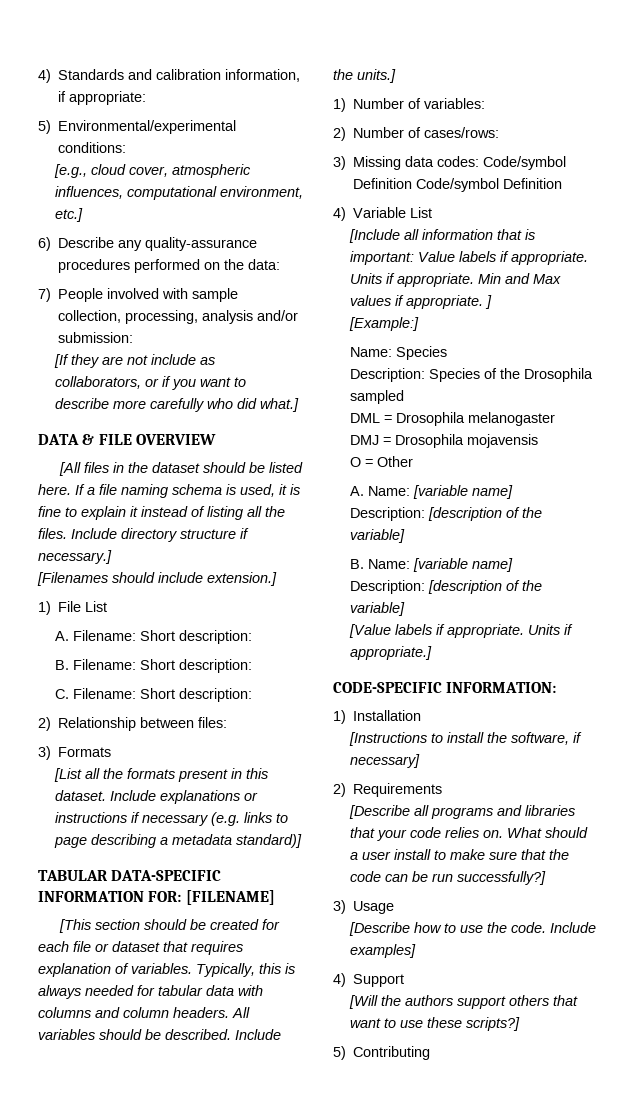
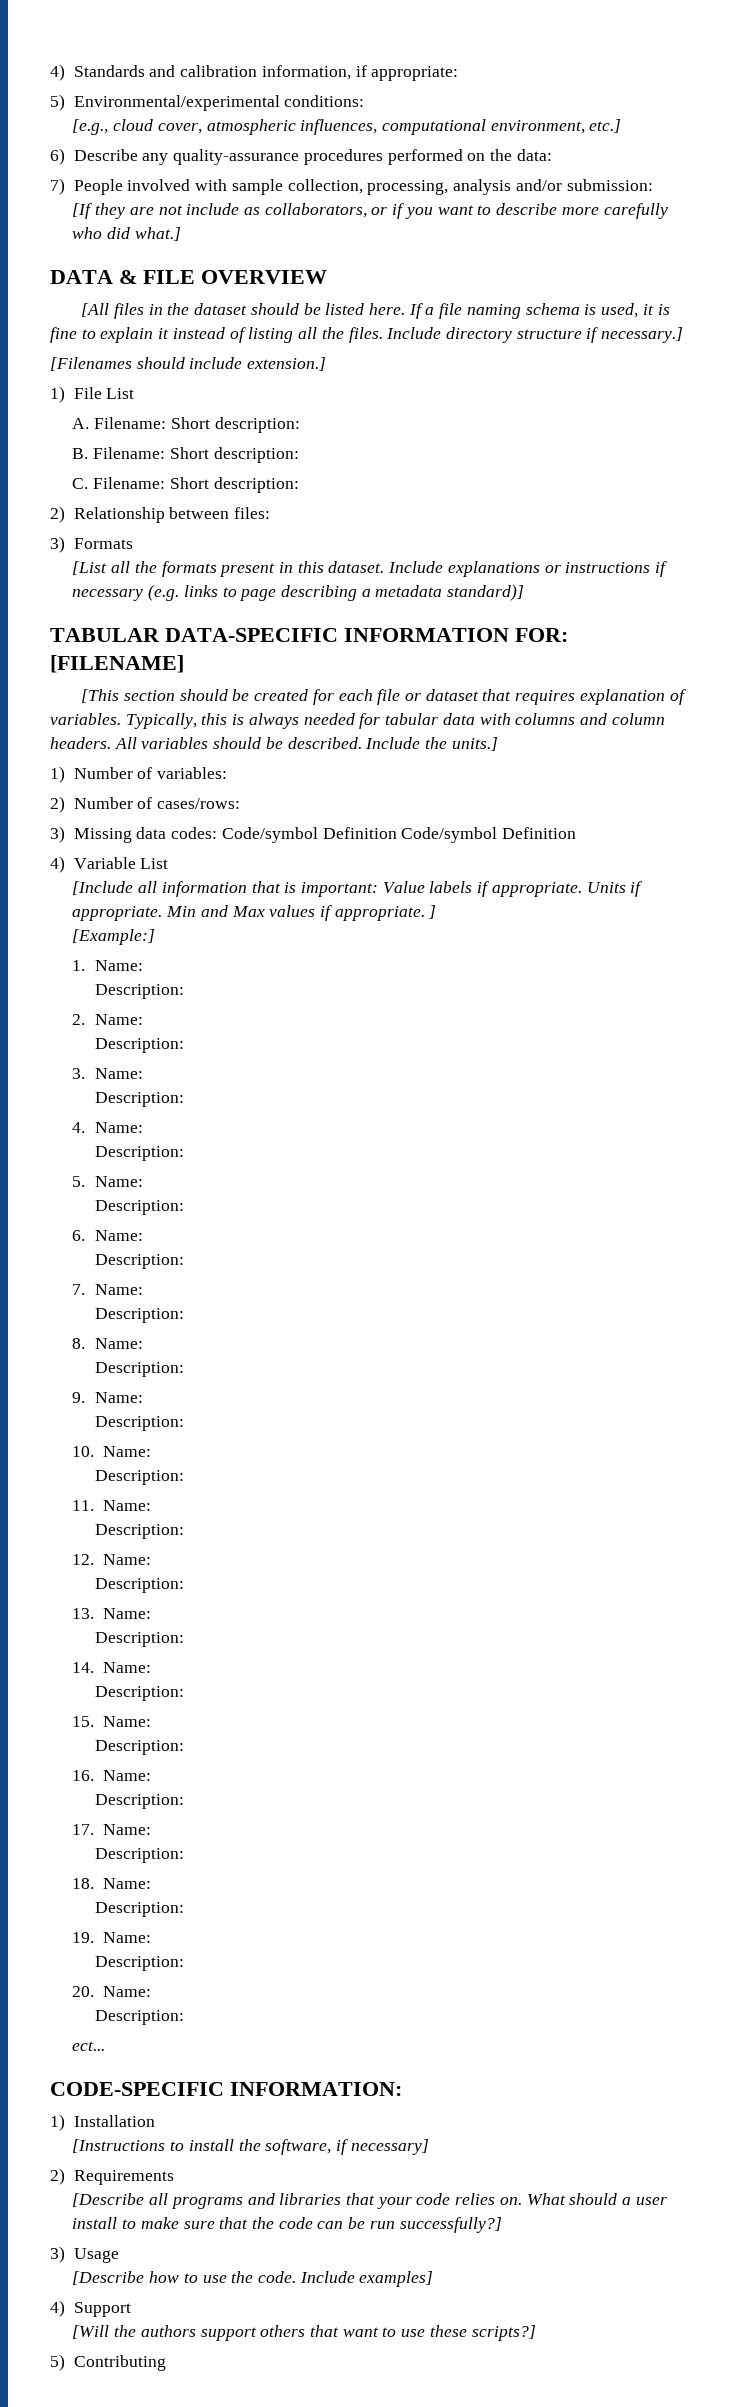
[349,346,447,360] [349,368,593,382] [349,390,404,404] [349,412,555,426] [349,434,538,448] [349,456,413,467] [349,485,513,499] [349,507,542,521] [349,529,405,543] [349,558,513,572] [349,580,542,594] [349,602,405,616] [348,624,573,638] [349,646,432,660] Name: Species // Description: Species of the Drosophila sampled // DML = Drosophila melanogaster // DMJ = Drosophila mojavensis // O = Other // A. Name: [variable name] // Description: [description of the variable] // B. Name: [variable name] // Description: [description of the variable] // [Value labels if appropriate. Units if appropriate.] -> [72,960,143,971] [94,984,184,999] [72,1014,143,1025] [94,1038,184,1053] [72,1068,143,1079] [94,1092,184,1107] [72,1122,143,1133] [94,1146,184,1161] [72,1176,143,1187] [94,1200,184,1215] [72,1230,143,1241] [94,1254,184,1269] [72,1284,143,1295] [94,1308,184,1323] [72,1338,143,1349] [94,1362,184,1377] [72,1392,143,1403] [94,1416,184,1431] [72,1446,152,1457] [94,1470,184,1485] [72,1500,152,1511] [94,1524,184,1539] [72,1554,152,1565] [94,1578,184,1593] [72,1608,152,1619] [94,1632,184,1647] [72,1662,152,1673] [94,1686,184,1701] [72,1716,152,1727] [94,1740,184,1755] [72,1770,152,1781] [94,1794,184,1809] [72,1824,152,1835] [94,1848,184,1863] [72,1878,152,1889] [94,1902,184,1917] [72,1932,152,1943] [94,1956,184,1971] [72,1986,152,1997] [94,2010,184,2025] [72,2041,106,2051] 1. Name: // Description: // 2. Name: // Description: // 3. Name: // Description: // 4. Name: // Description: // 5. Name: // Description: // 6. Name: // Description: // 7. Name: // Description: // 8. Name: // Description: // 9. Name: // Description: // 10. Name: // Description: // 11. Name: // Description: // 12. Name: // Description: // 13. Name: // Description: // 14. Name: // Description: // 15. Name: // Description: // 16. Name: // Description: // 17. Name: // Description: // 18. Name: // Description: // 19. Name: // Description: // 20. Name: // Description: // ect...

